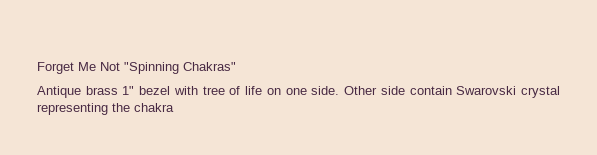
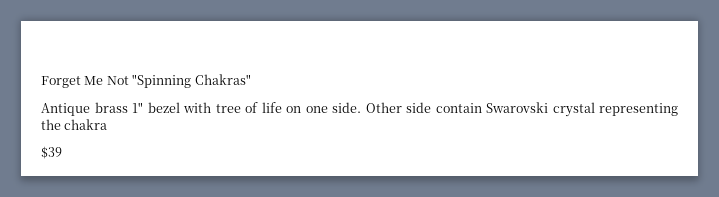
(174, 107) none -> [41,146,62,159] // $39

